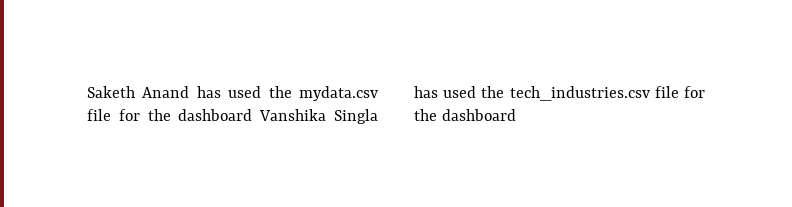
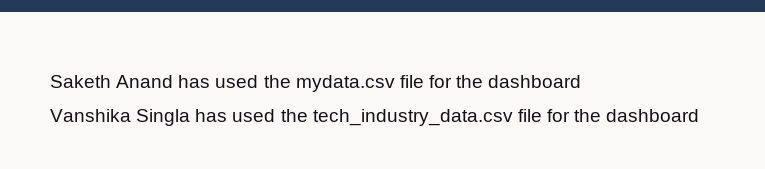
(253, 115) none -> (582, 81) //
[509,86,650,101] tech_industries.csv -> [312,109,513,126] tech_industry_data.csv

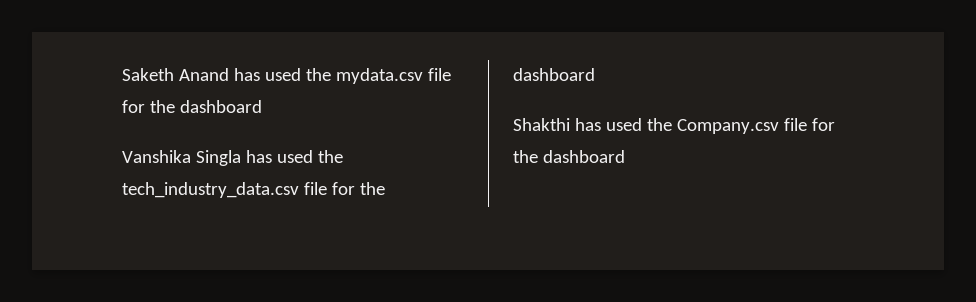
(700, 115) none -> [513,118,835,134] [513,150,625,163] // Shakthi has used the Company.csv file for the dashboard

